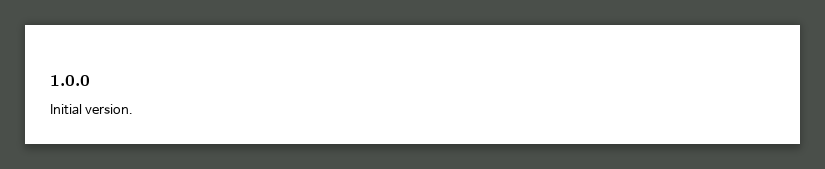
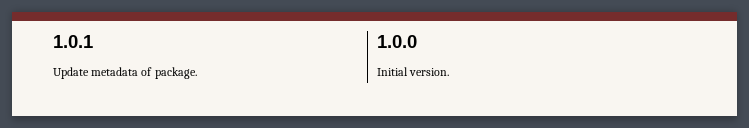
(50, 80) none -> [53,35,93,48] [53,67,197,79] 1.0.1 // Update metadata of package. //

